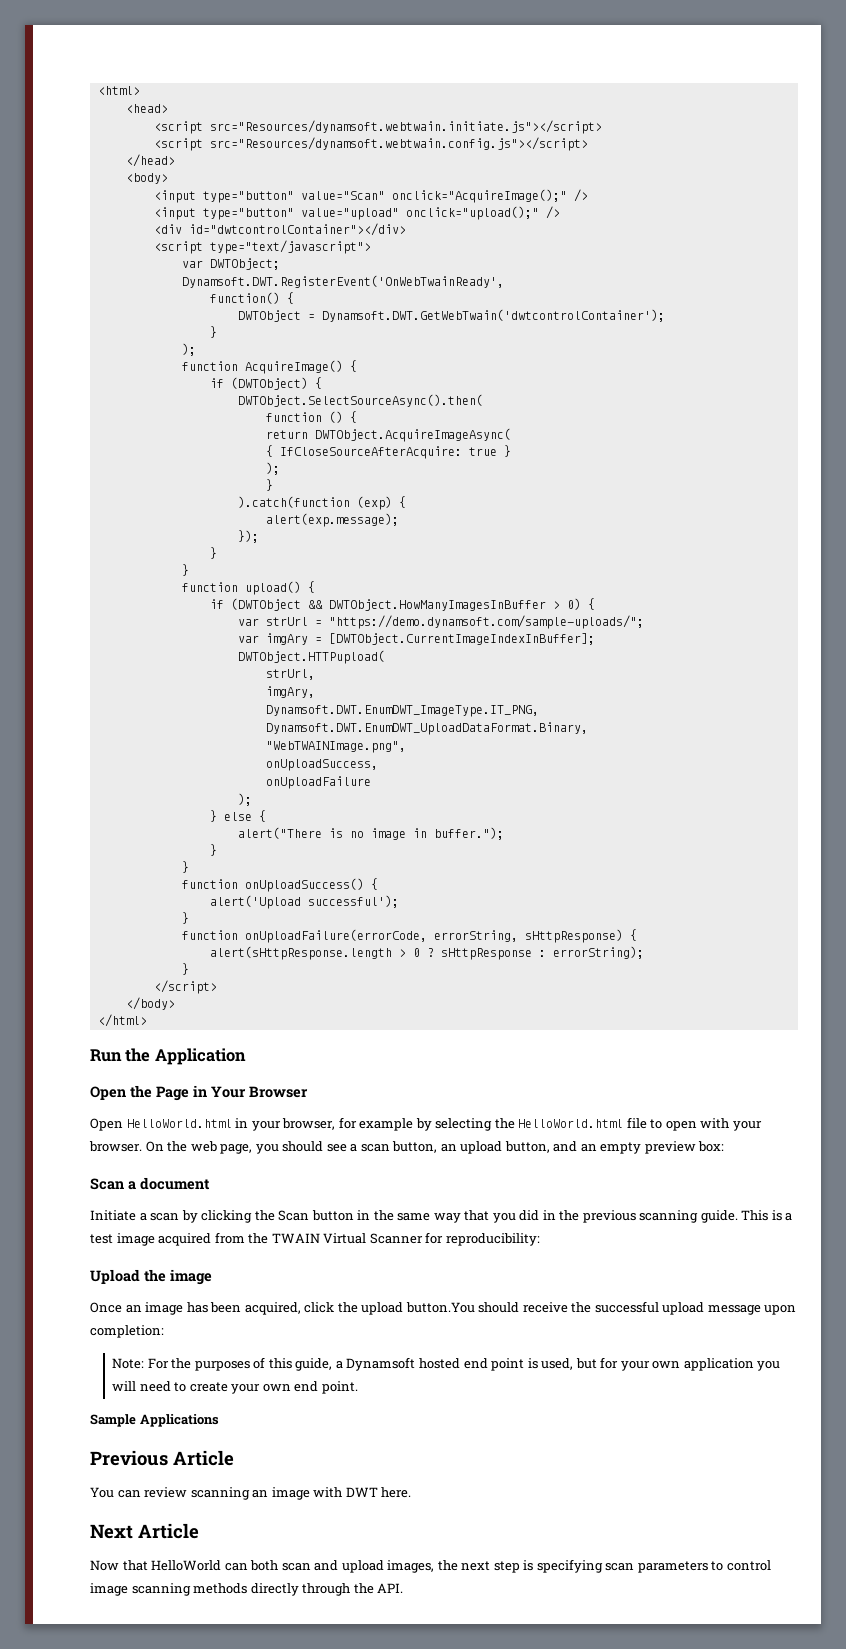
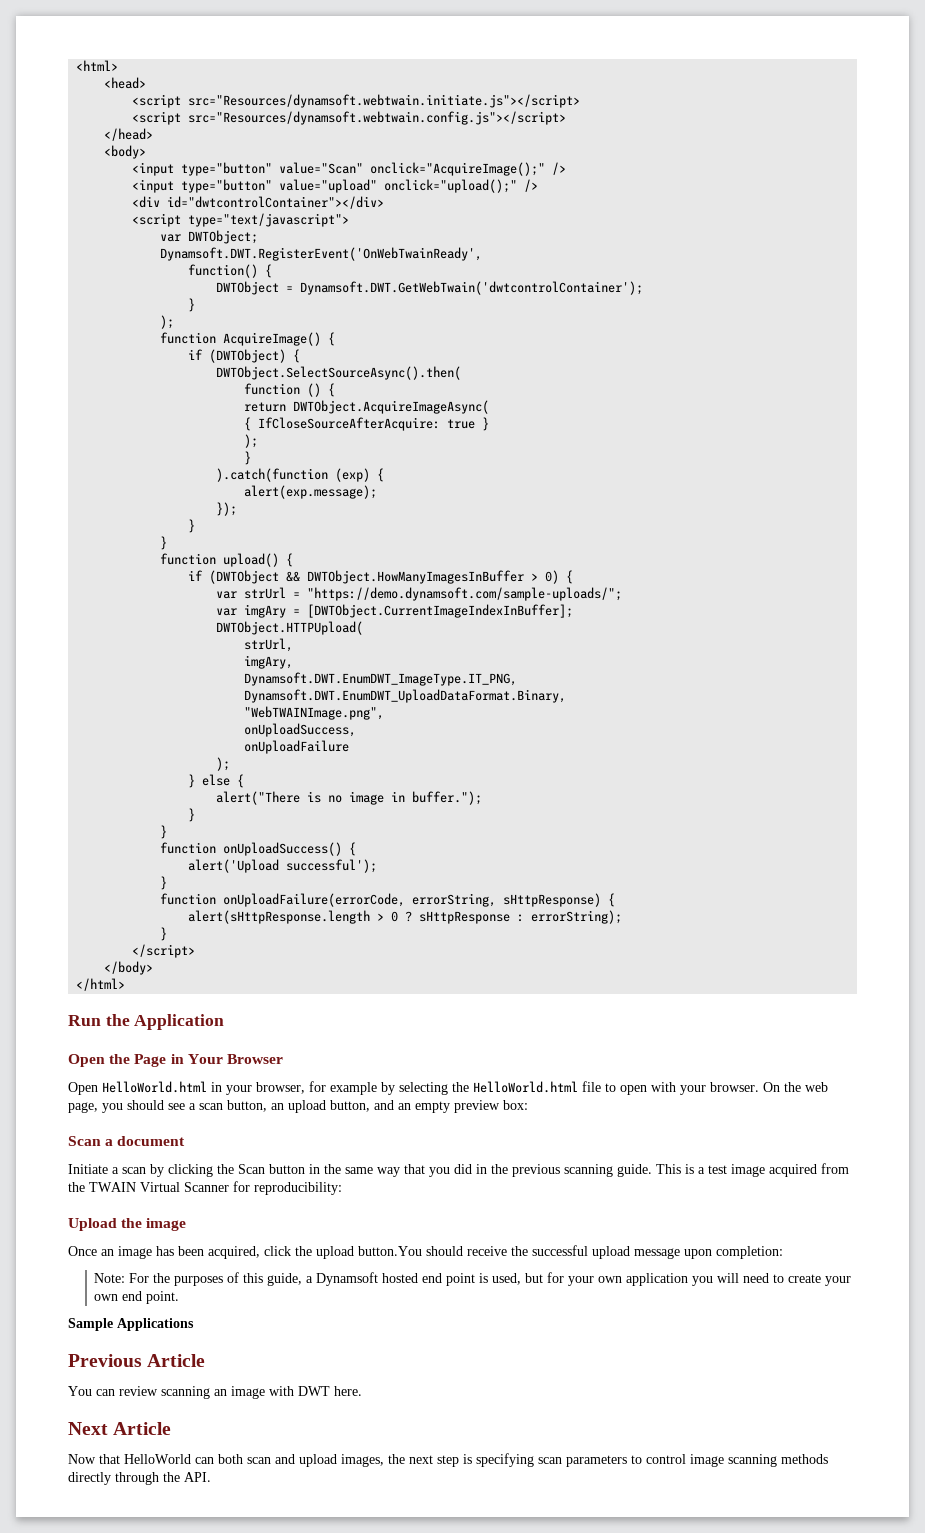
[237,650,385,664] DWTObject.HTTPupload( -> [216,621,364,635] DWTObject.HTTPUpload(

